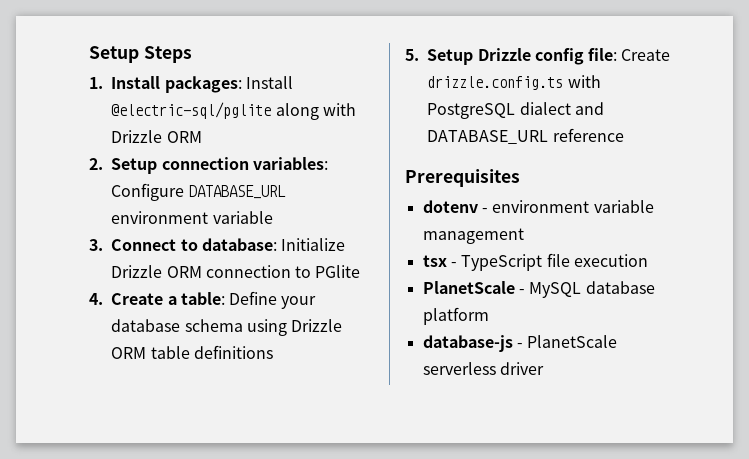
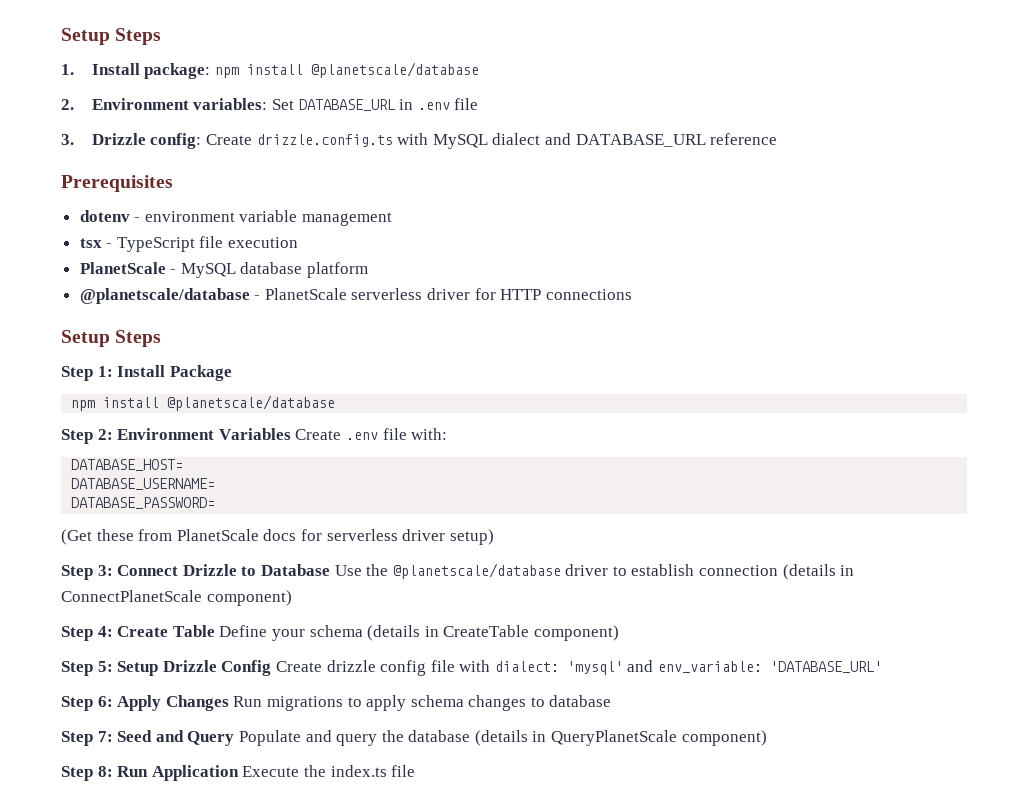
[164,76,293,93] [111,102,356,120] [111,130,202,143] [89,157,328,174] [111,183,286,201] [111,211,273,224] [89,238,346,251] [111,265,361,278] [89,291,317,309] [111,319,343,336] [111,345,273,359] [405,48,618,65] packages: Install @electric-sql/pglite along with Drizzle ORM // 2. Setup connection variables: Configure DATABASE_URL environment variable // 3. Connect to database: Initialize Drizzle ORM connection to PGlite // 4. Create a table: Define your database schema using Drizzle ORM table definitions // 5. Setup Drizzle config file: -> [144,62,479,79] [61,98,479,111] [61,133,202,149] package: npm install @planetscale/database // 2. Environment variables: Set DATABASE_URL in .env file // 3. Drizzle config:
[427,103,516,119] PostgreSQL -> [432,134,488,149] MySQL
[422,335,513,352] database-js -> [79,288,250,304] @planetscale/database
(544, 368) none -> [474,288,632,300] [61,330,162,347] [61,365,232,381] [71,395,336,411] [61,428,448,444] [71,459,184,471] [71,478,216,490] [71,497,216,509] [61,529,494,545] [61,563,855,580] [61,590,292,606] [61,625,619,641] [61,660,883,676] [61,695,612,711] [61,730,767,746] [61,765,416,781] for HTTP connections // Setup Steps // Step 1: Install Package // npm install @planetscale/database // Step 2: Environment Variables Create .env file with: // DATABASE_HOST= // DATABASE_USERNAME= // DATABASE_PASSWORD= // (Get these from PlanetScale docs for serverless driver setup) // Step 3: Connect Drizzle to Database Use the @planetscale/database driver to establish connection (details in ConnectPlanetScale component) // Step 4: Create Table Define your schema (details in CreateTable component) // Step 5: Setup Drizzle Config Create drizzle config file with dialect: 'mysql' and env_variable: 'DATABASE_URL' // Step 6: Apply Changes Run migrations to apply schema changes to database // Step 7: Seed and Query Populate and query the database (details in QueryPlanetScale component) // Step 8: Run Application Execute the index.ts file

